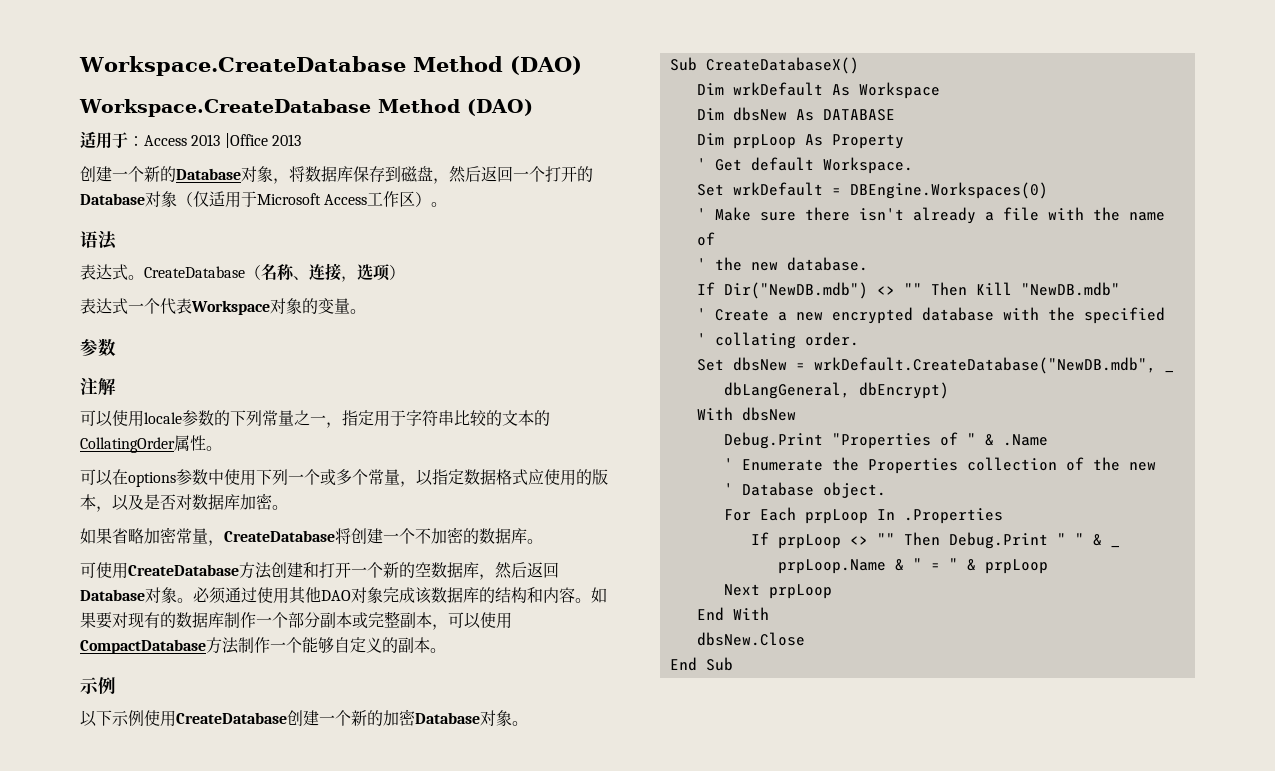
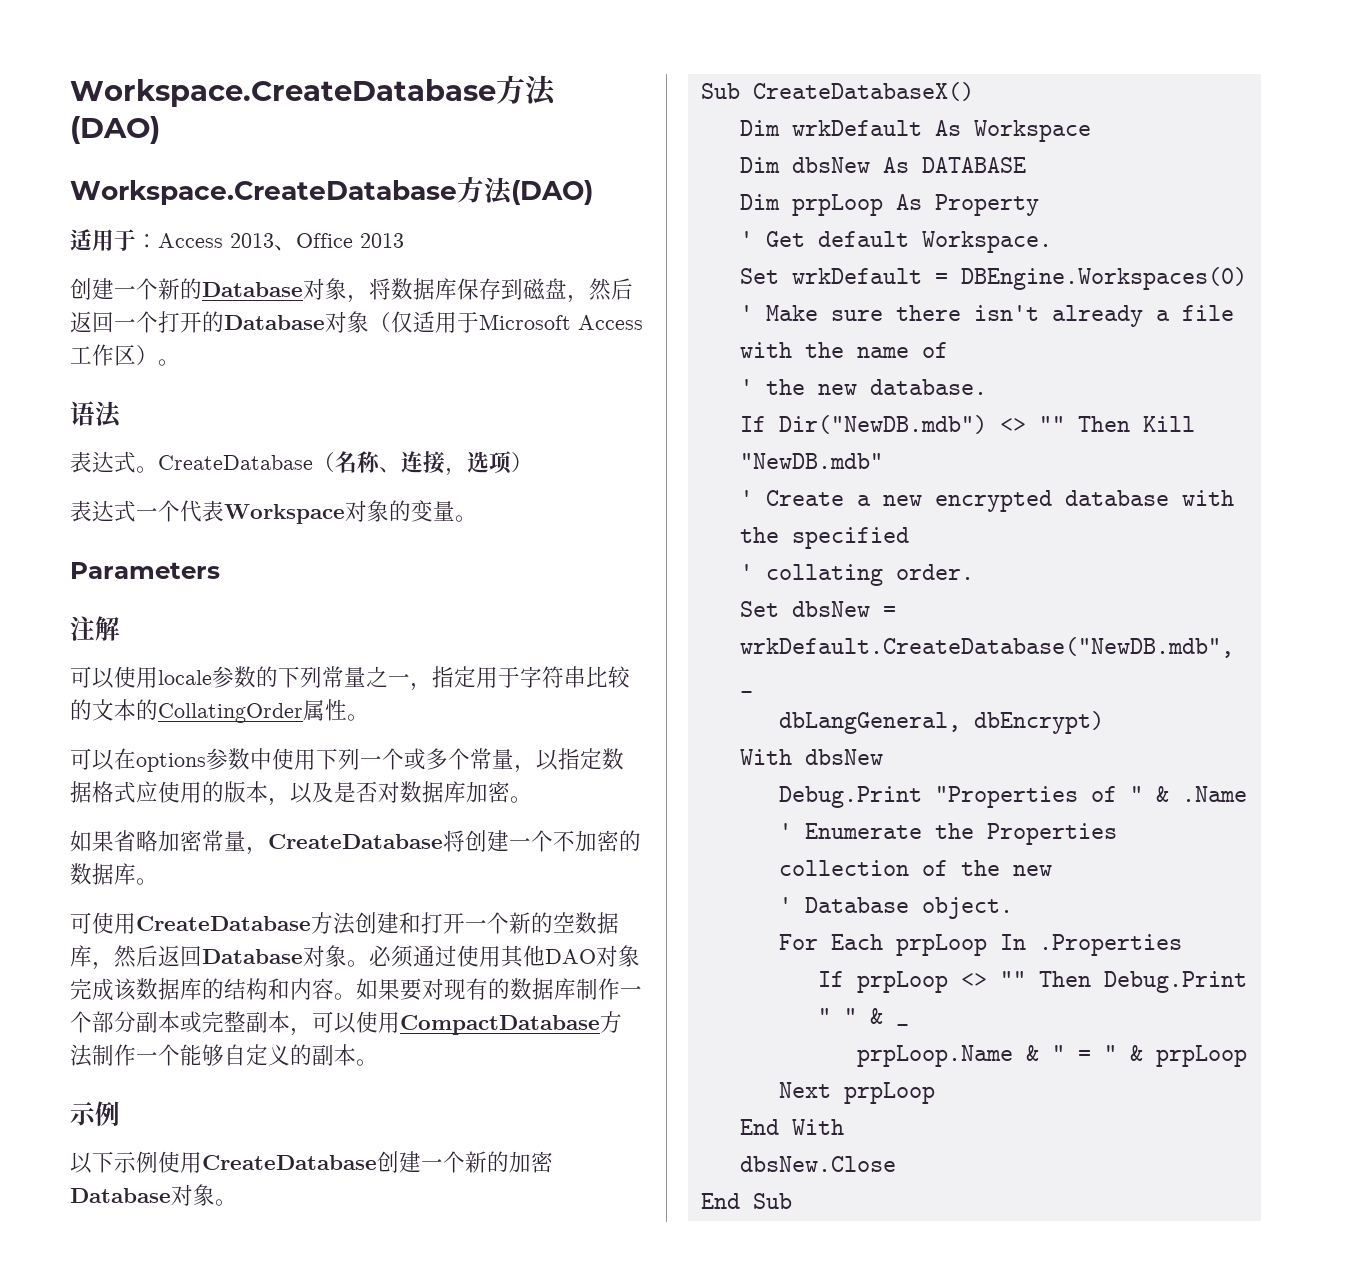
[79,56,503,76] Workspace.CreateDatabase Method -> [70,75,557,107] Workspace.CreateDatabase方法
[377,99,460,113] Method -> [457,176,513,205] 方法
[224,133,268,148] |Office -> [274,233,353,251] 、Office
[80,338,116,357] 参数 -> [70,562,220,579] Parameters

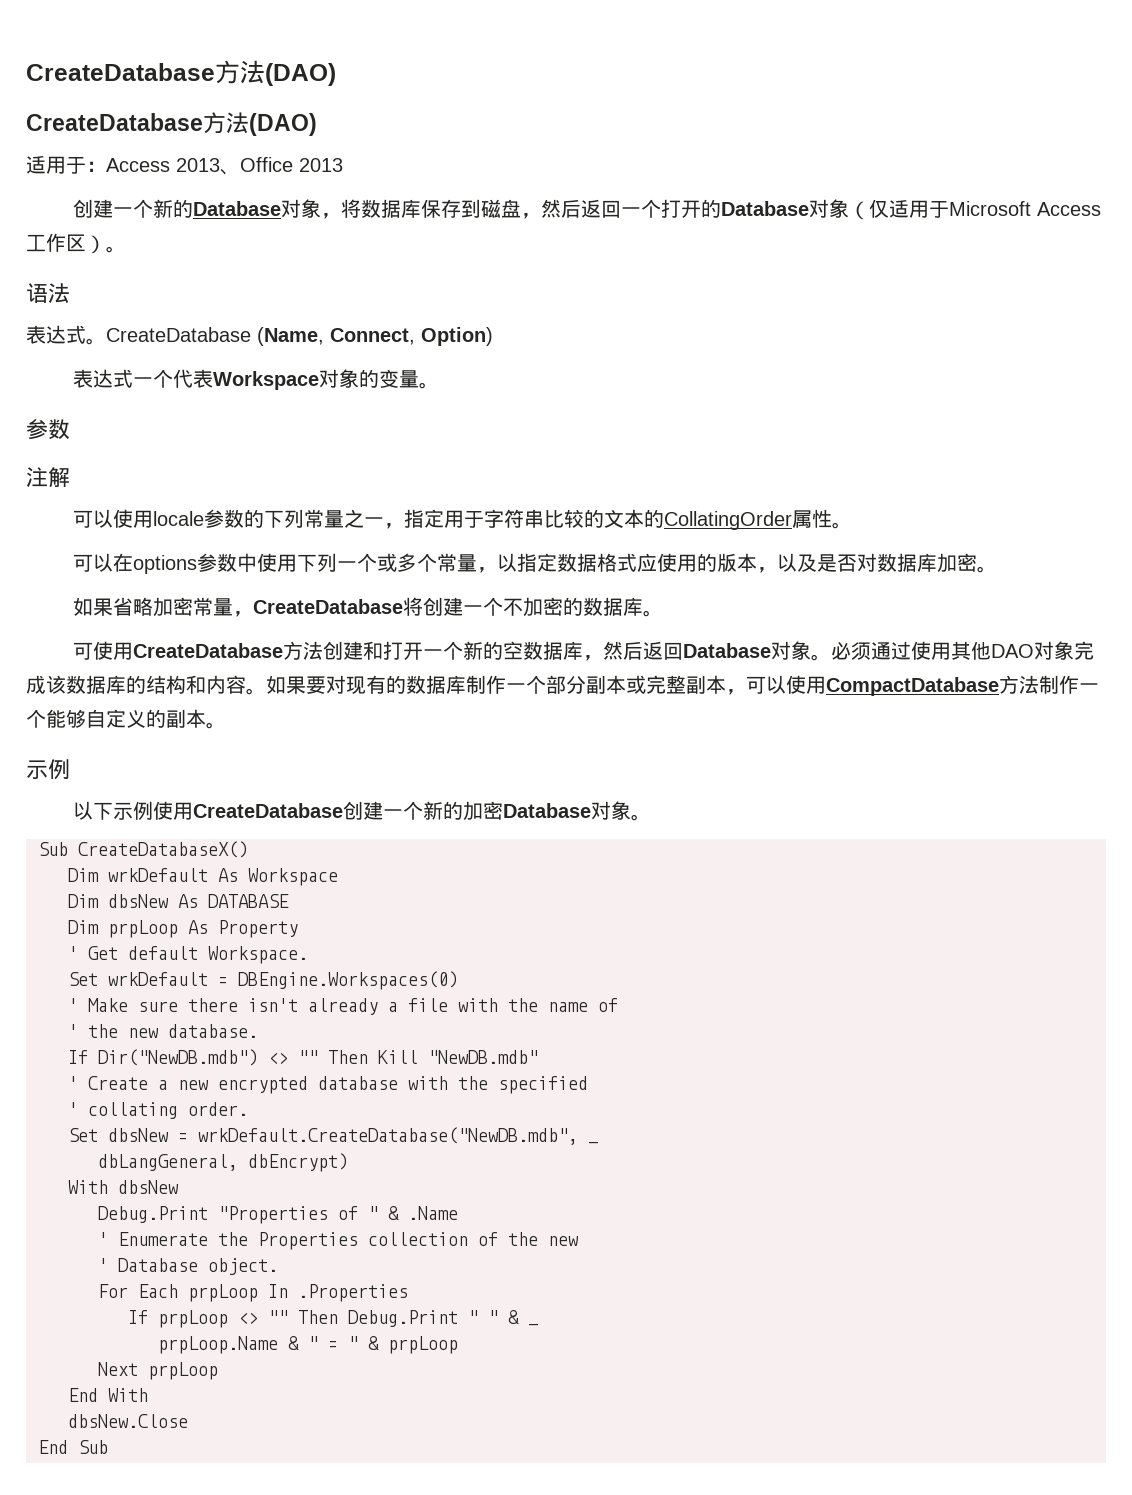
[70,75,557,107] [70,116,160,144] [70,180,457,205] Workspace.CreateDatabase方法(DAO) // Workspace.CreateDatabase -> [26,60,336,86] [26,113,203,131] CreateDatabase方法(DAO) // CreateDatabase
[313,451,533,476] （名称、连接，选项） -> [257,327,493,346] (Name, Connect, Option)
[70,562,220,579] Parameters -> [26,419,70,440] 参数

